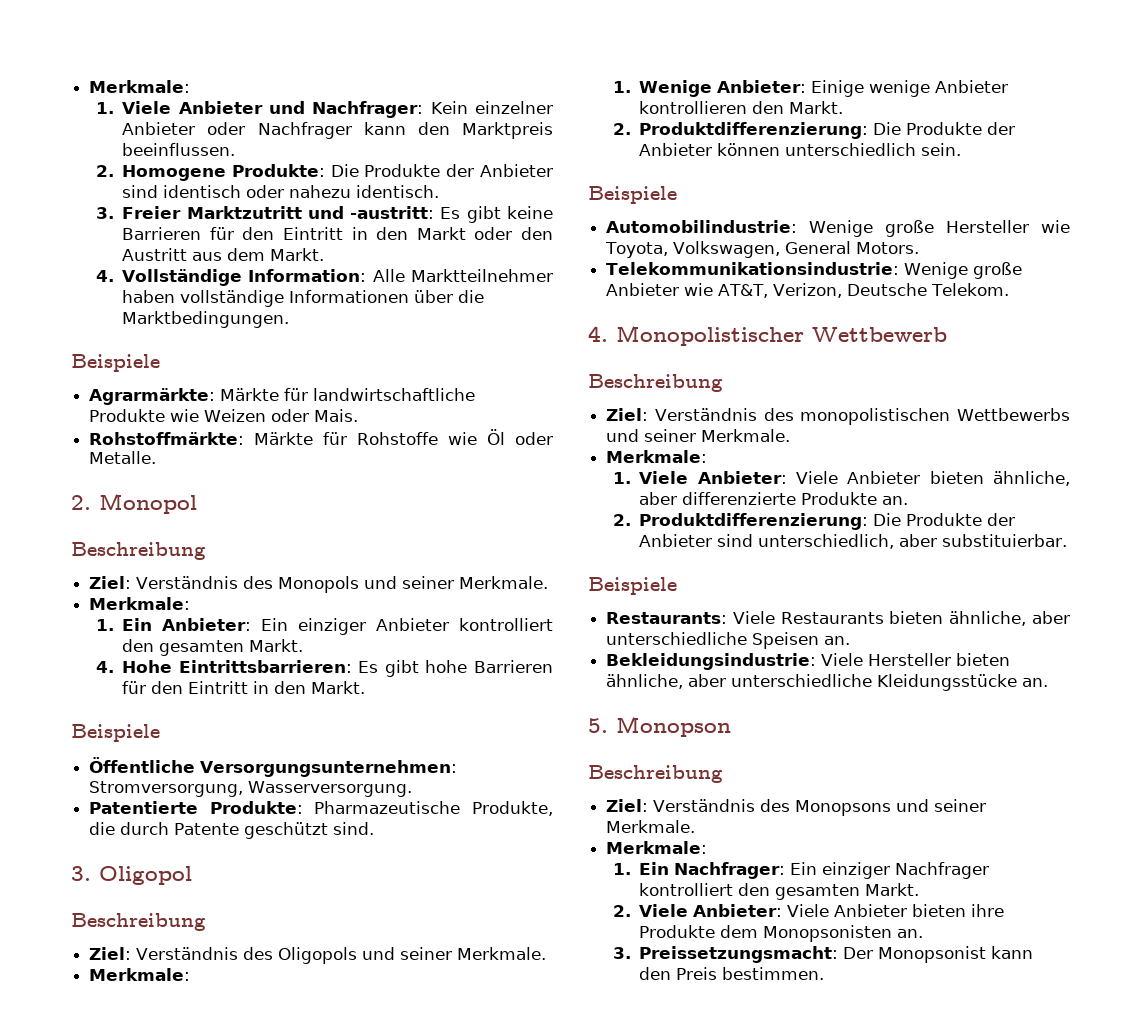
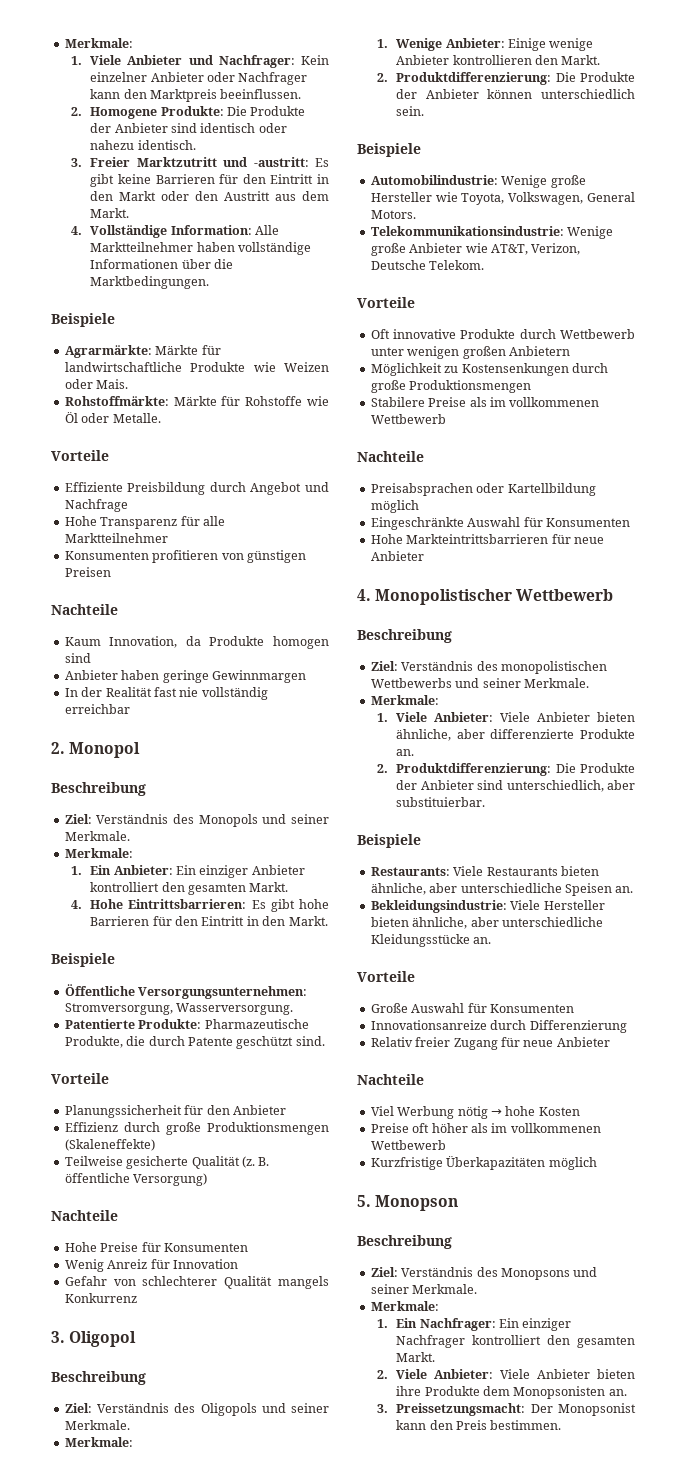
(157, 457) none -> [51,450,109,461] [64,482,329,495] [64,499,128,512] [64,516,225,529] [64,533,168,543] [64,550,306,563] [64,567,111,577] [51,604,118,615] [64,636,329,649] [64,653,91,663] [64,670,306,683] [64,687,268,700] [64,704,130,714] // Vorteile // Effiziente Preisbildung durch Angebot und Nachfrage // Hohe Transparenz für alle Marktteilnehmer // Konsumenten profitieren von günstigen Preisen // Nachteile // Kaum Innovation, da Produkte homogen sind // Anbieter haben geringe Gewinnmargen // In der Realität fast nie vollständig erreichbar
(375, 828) none -> [51,1073,109,1084] [64,1105,286,1118] [64,1122,329,1135] [64,1139,155,1151] [64,1156,270,1169] [64,1173,208,1186] [51,1210,118,1221] [64,1242,248,1252] [64,1259,238,1272] [64,1276,329,1289] [64,1293,137,1303] // Vorteile // Planungssicherheit für den Anbieter // Effizienz durch große Produktionsmengen (Skaleneffekte) // Teilweise gesicherte Qualität (z. B. öffentliche Versorgung) // Nachteile // Hohe Preise für Konsumenten // Wenig Anreiz für Innovation // Gefahr von schlechterer Qualität mangels Konkurrenz
(1010, 289) none -> [357,297,415,308] [370,329,635,339] [370,346,570,359] [370,363,608,376] [370,380,532,393] [370,397,600,407] [370,414,446,424] [357,451,424,462] [370,483,596,496] [370,500,419,513] [370,517,630,530] [370,534,604,544] [370,551,424,561] // Vorteile // Oft innovative Produkte durch Wettbewerb unter wenigen großen Anbietern // Möglichkeit zu Kostensenkungen durch große Produktionsmengen // Stabilere Preise als im vollkommenen Wettbewerb // Nachteile // Preisabsprachen oder Kartellbildung möglich // Eingeschränkte Auswahl für Konsumenten // Hohe Markteintrittsbarrieren für neue Anbieter
(1049, 682) none -> [357,971,415,982] [370,1003,574,1013] [370,1020,627,1033] [370,1037,610,1050] [357,1074,424,1085] [370,1106,580,1119] [370,1123,601,1133] [370,1140,446,1150] [370,1156,597,1170] // Vorteile // Große Auswahl für Konsumenten // Innovationsanreize durch Differenzierung // Relativ freier Zugang für neue Anbieter // Nachteile // Viel Werbung nötig → hohe Kosten // Preise oft höher als im vollkommenen Wettbewerb // Kurzfristige Überkapazitäten möglich

